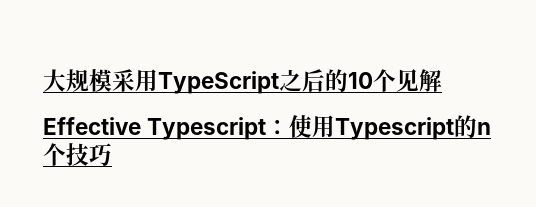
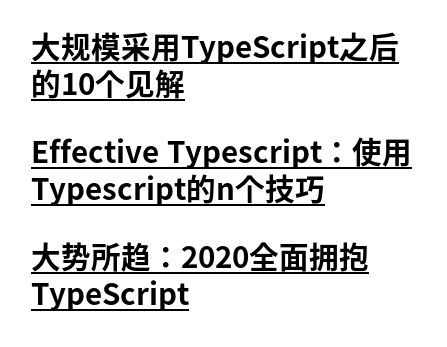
(112, 154) none -> [31,242,369,272] [31,280,189,311] // 大势所趋：2020全面拥抱TypeScript

